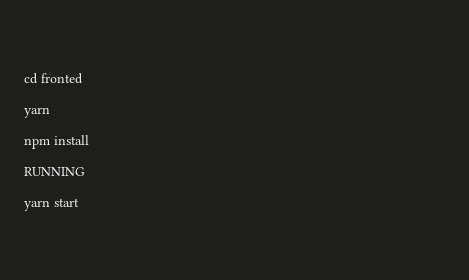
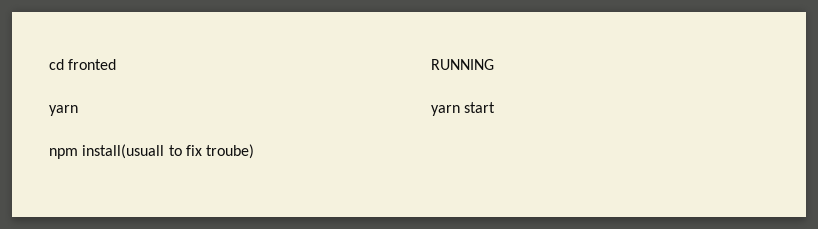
[54,135,89,145] install -> [82,144,255,159] install(usuall to fix troube)

